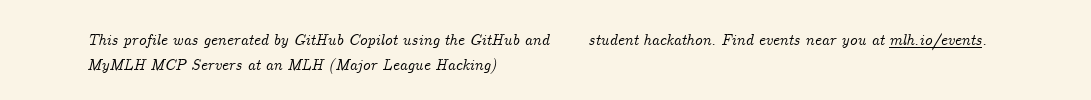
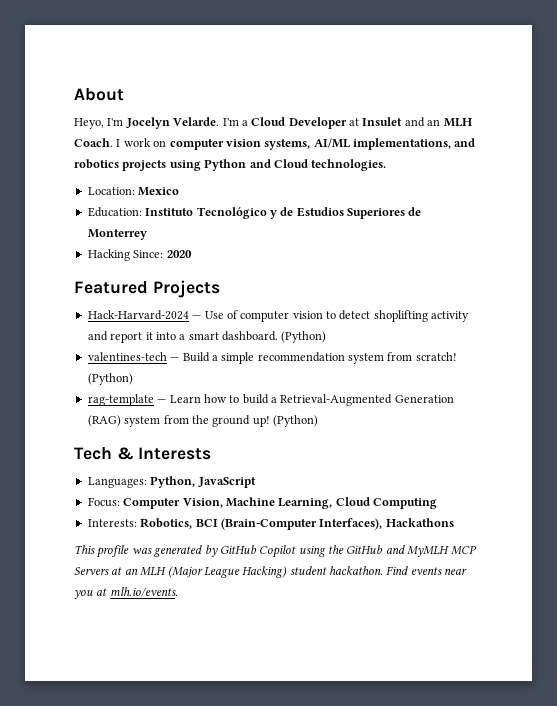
(87, 39) none -> [74,88,124,101] [74,117,472,129] [74,138,476,150] [74,159,387,171] [87,187,180,196] [87,207,422,219] [87,229,147,240] [87,249,192,261] [74,280,220,298] [87,310,470,322] [87,331,327,343] [87,352,457,364] [87,373,133,385] [87,394,454,406] [87,415,318,427] [74,447,212,460] [87,476,256,488] [87,497,437,509] [87,518,454,530] About // Heyo, I'm Jocelyn Velarde. I'm a Cloud Developer at Insulet and an MLH Coach. I work on computer vision systems, AI/ML implementations, and robotics projects using Python and Cloud technologies. // Location: Mexico // Education: Instituto Tecnológico y de Estudios Superiores de Monterrey // Hacking Since: 2020 // Featured Projects // Hack-Harvard-2024 — Use of computer vision to detect shoplifting activity and report it into a smart dashboard. (Python) // valentines-tech — Build a simple recommendation system from scratch! (Python) // rag-template — Learn how to build a Retrieval-Augmented Generation (RAG) system from the ground up! (Python) // Tech & Interests // Languages: Python, JavaScript // Focus: Computer Vision, Machine Learning, Cloud Computing // Interests: Robotics, BCI (Brain-Computer Interfaces), Hackathons //

